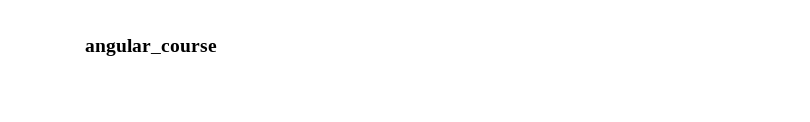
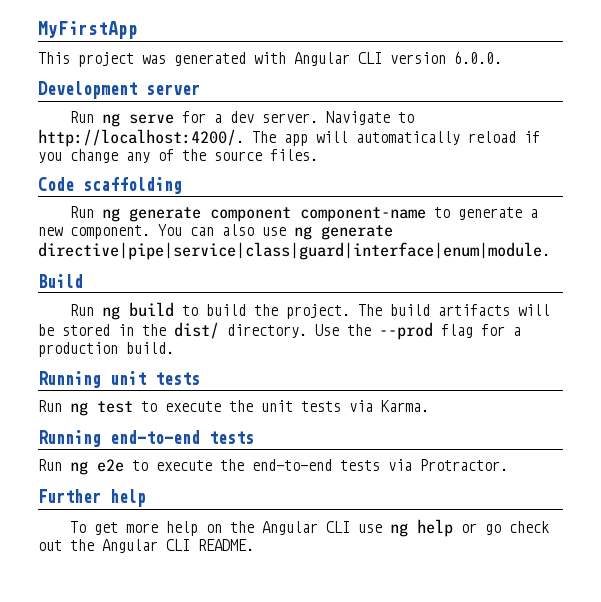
[85,39,217,56] angular_course -> [38,21,138,39] [38,51,502,67] [38,81,200,99] [70,111,415,127] [38,129,540,147] [38,149,318,163] [38,177,182,194] [70,206,539,222] [38,224,393,240] [38,242,550,260] [38,274,83,288] [70,302,551,320] [38,322,521,340] [38,342,174,357] [38,371,200,388] [38,400,429,416] [38,430,254,447] [38,459,508,475] [38,489,146,507] [70,519,550,537] [38,539,254,553] MyFirstApp // This project was generated with Angular CLI version 6.0.0. // Development server // Run ng serve for a dev server. Navigate to http://localhost:4200/. The app will automatically reload if you change any of the source files. // Code scaffolding // Run ng generate component component-name to generate a new component. You can also use ng generate directive|pipe|service|class|guard|interface|enum|module. // Build // Run ng build to build the project. The build artifacts will be stored in the dist/ directory. Use the --prod flag for a production build. // Running unit tests // Run ng test to execute the unit tests via Karma. // Running end-to-end tests // Run ng e2e to execute the end-to-end tests via Protractor. // Further help // To get more help on the Angular CLI use ng help or go check out the Angular CLI README.

